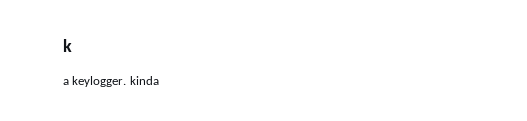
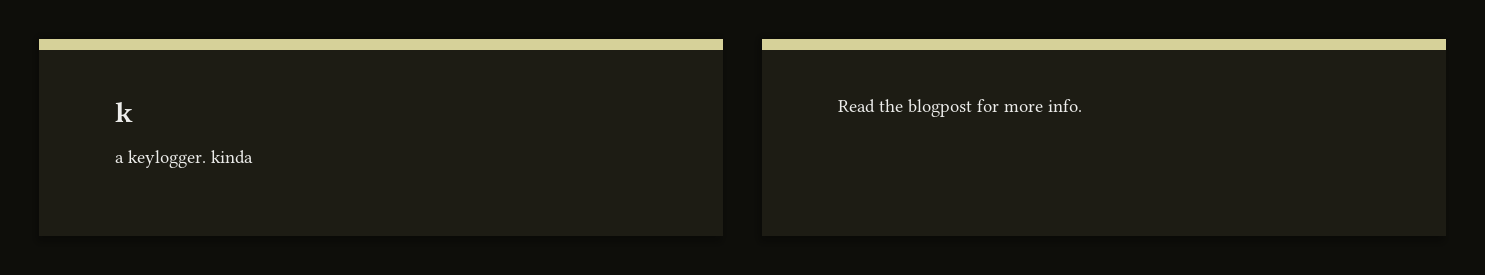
(159, 80) none -> [838,99,1082,117] // Read the blogpost for more info.

